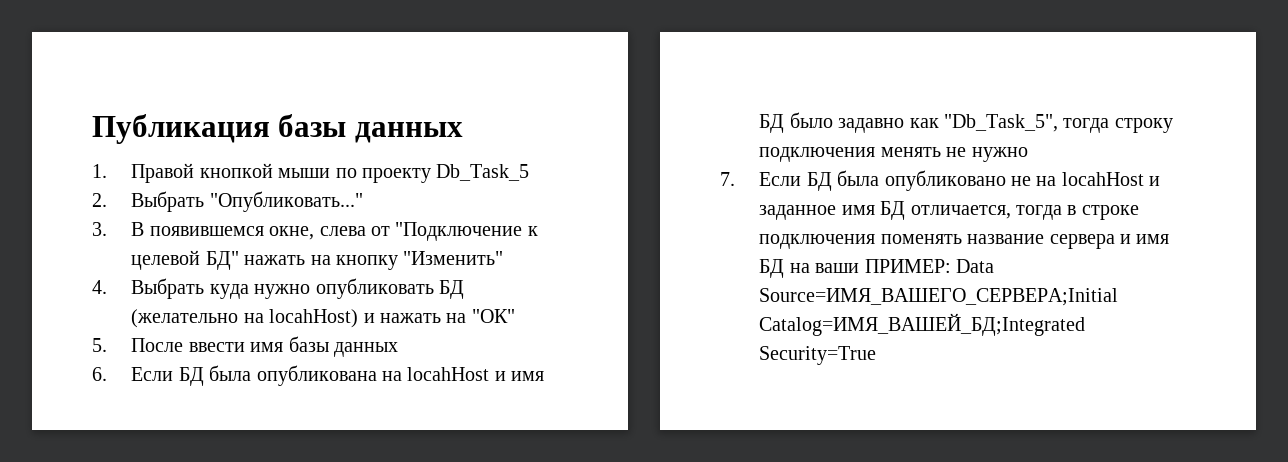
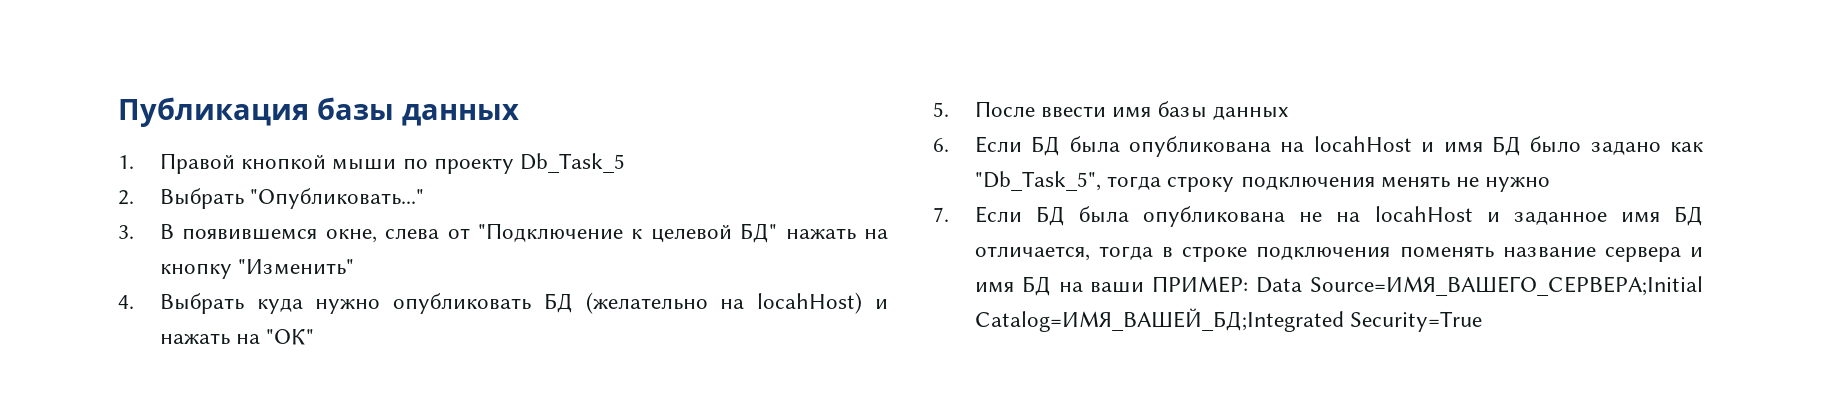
[838,118,905,133] задавно -> [1590,141,1661,155] задано
[884,170,1006,191] опубликовано -> [1143,206,1286,227] опубликована

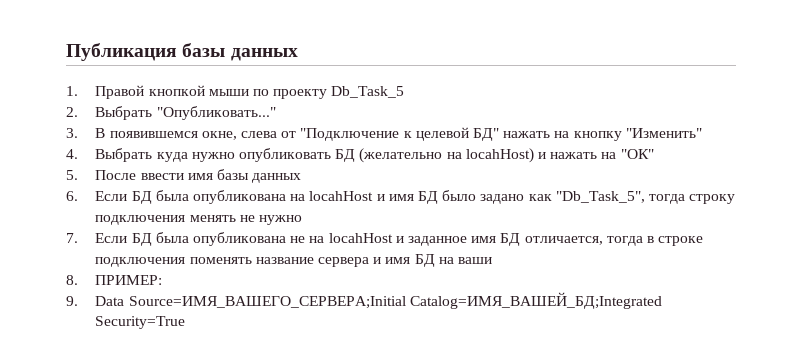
(1145, 287) none -> [66,275,78,285] // 8.
(1249, 284) none -> [66,296,78,306] // 9.

